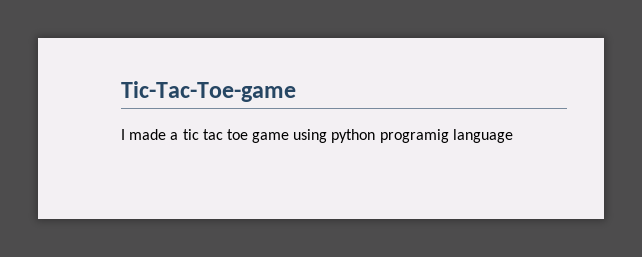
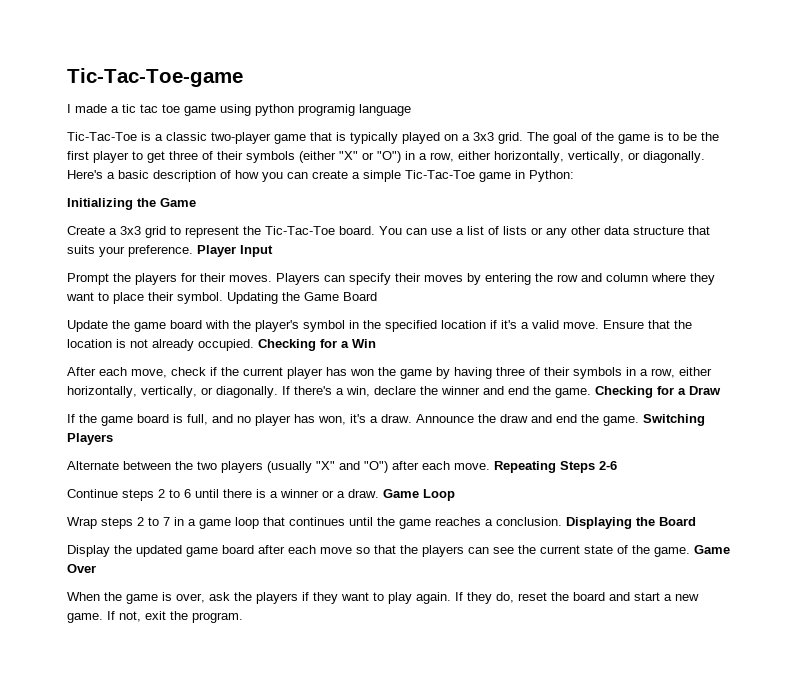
(513, 136) none -> [67,132,719,144] [67,151,705,163] [67,170,574,182] [67,198,196,210] [67,226,710,238] [67,245,273,257] [67,273,715,285] [66,292,377,304] [67,320,692,332] [67,339,376,351] [67,367,712,379] [67,386,721,398] [67,414,705,426] [67,433,113,445] [67,461,617,473] [67,489,455,501] [67,517,696,529] [67,545,730,557] [67,564,96,573] [67,592,699,604] [67,611,243,623] // Tic-Tac-Toe is a classic two-player game that is typically played on a 3x3 grid. The goal of the game is to be the first player to get three of their symbols (either "X" or "O") in a row, either horizontally, vertically, or diagonally. Here's a basic description of how you can create a simple Tic-Tac-Toe game in Python: // Initializing the Game // Create a 3x3 grid to represent the Tic-Tac-Toe board. You can use a list of lists or any other data structure that suits your preference. Player Input // Prompt the players for their moves. Players can specify their moves by entering the row and column where they want to place their symbol. Updating the Game Board // Update the game board with the player's symbol in the specified location if it's a valid move. Ensure that the location is not already occupied. Checking for a Win // After each move, check if the current player has won the game by having three of their symbols in a row, either horizontally, vertically, or diagonally. If there's a win, declare the winner and end the game. Checking for a Draw // If the game board is full, and no player has won, it's a draw. Announce the draw and end the game. Switching Players // Alternate between the two players (usually "X" and "O") after each move. Repeating Steps 2-6 // Continue steps 2 to 6 until there is a winner or a draw. Game Loop // Wrap steps 2 to 7 in a game loop that continues until the game reaches a conclusion. Displaying the Board // Display the updated game board after each move so that the players can see the current state of the game. Game Over // When the game is over, ask the players if they want to play again. If they do, reset the board and start a new game. If not, exit the program.

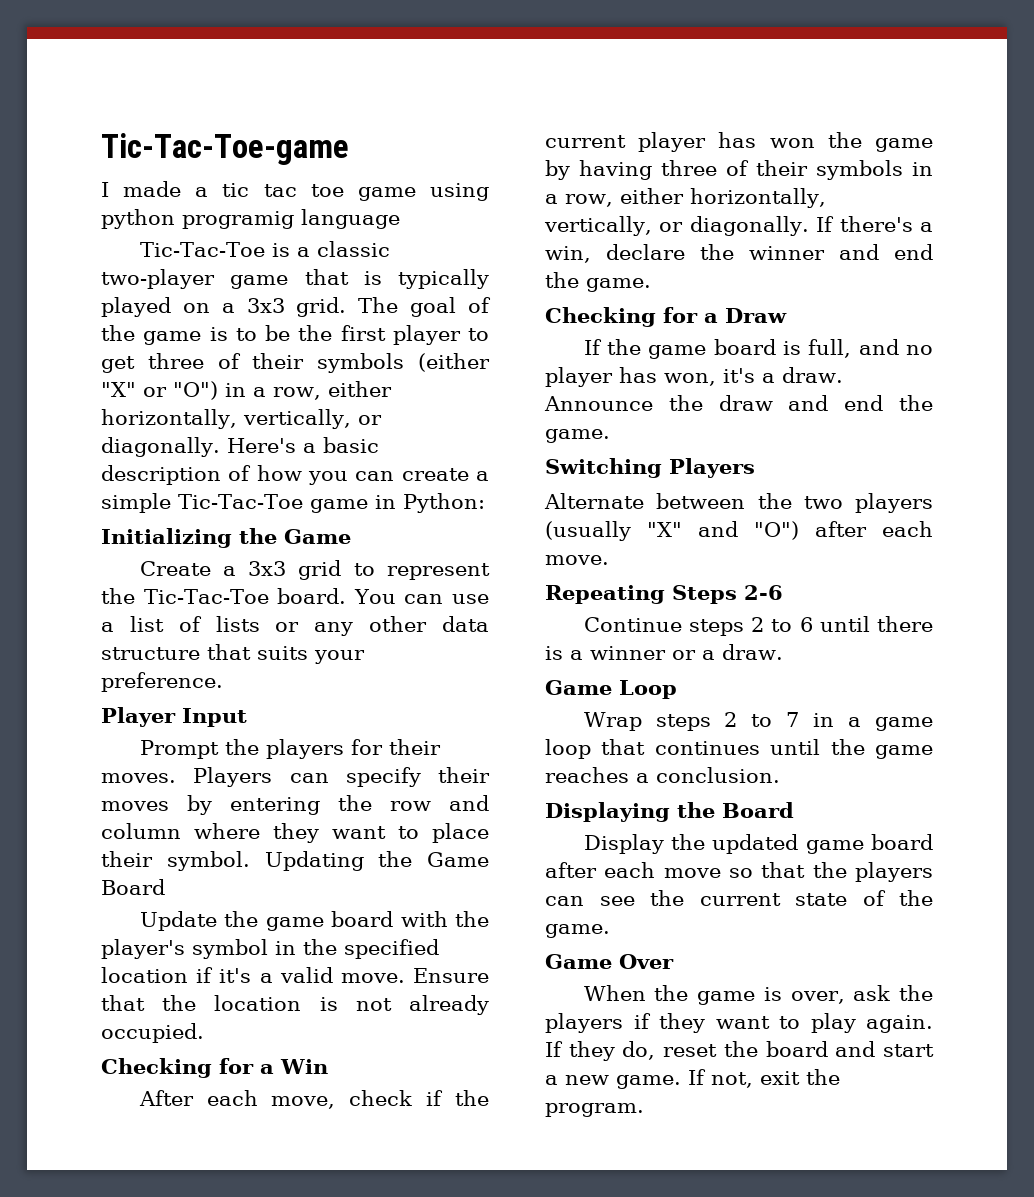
(193, 251) none -> (223, 682) //
(254, 345) none -> (204, 1033) //
(591, 393) none -> (651, 285) //
(639, 421) none -> (610, 436) //
(490, 466) none -> (609, 560) //
(379, 493) none -> (783, 652) //
(562, 521) none -> (780, 775) //
(690, 552) none -> (610, 931) //

